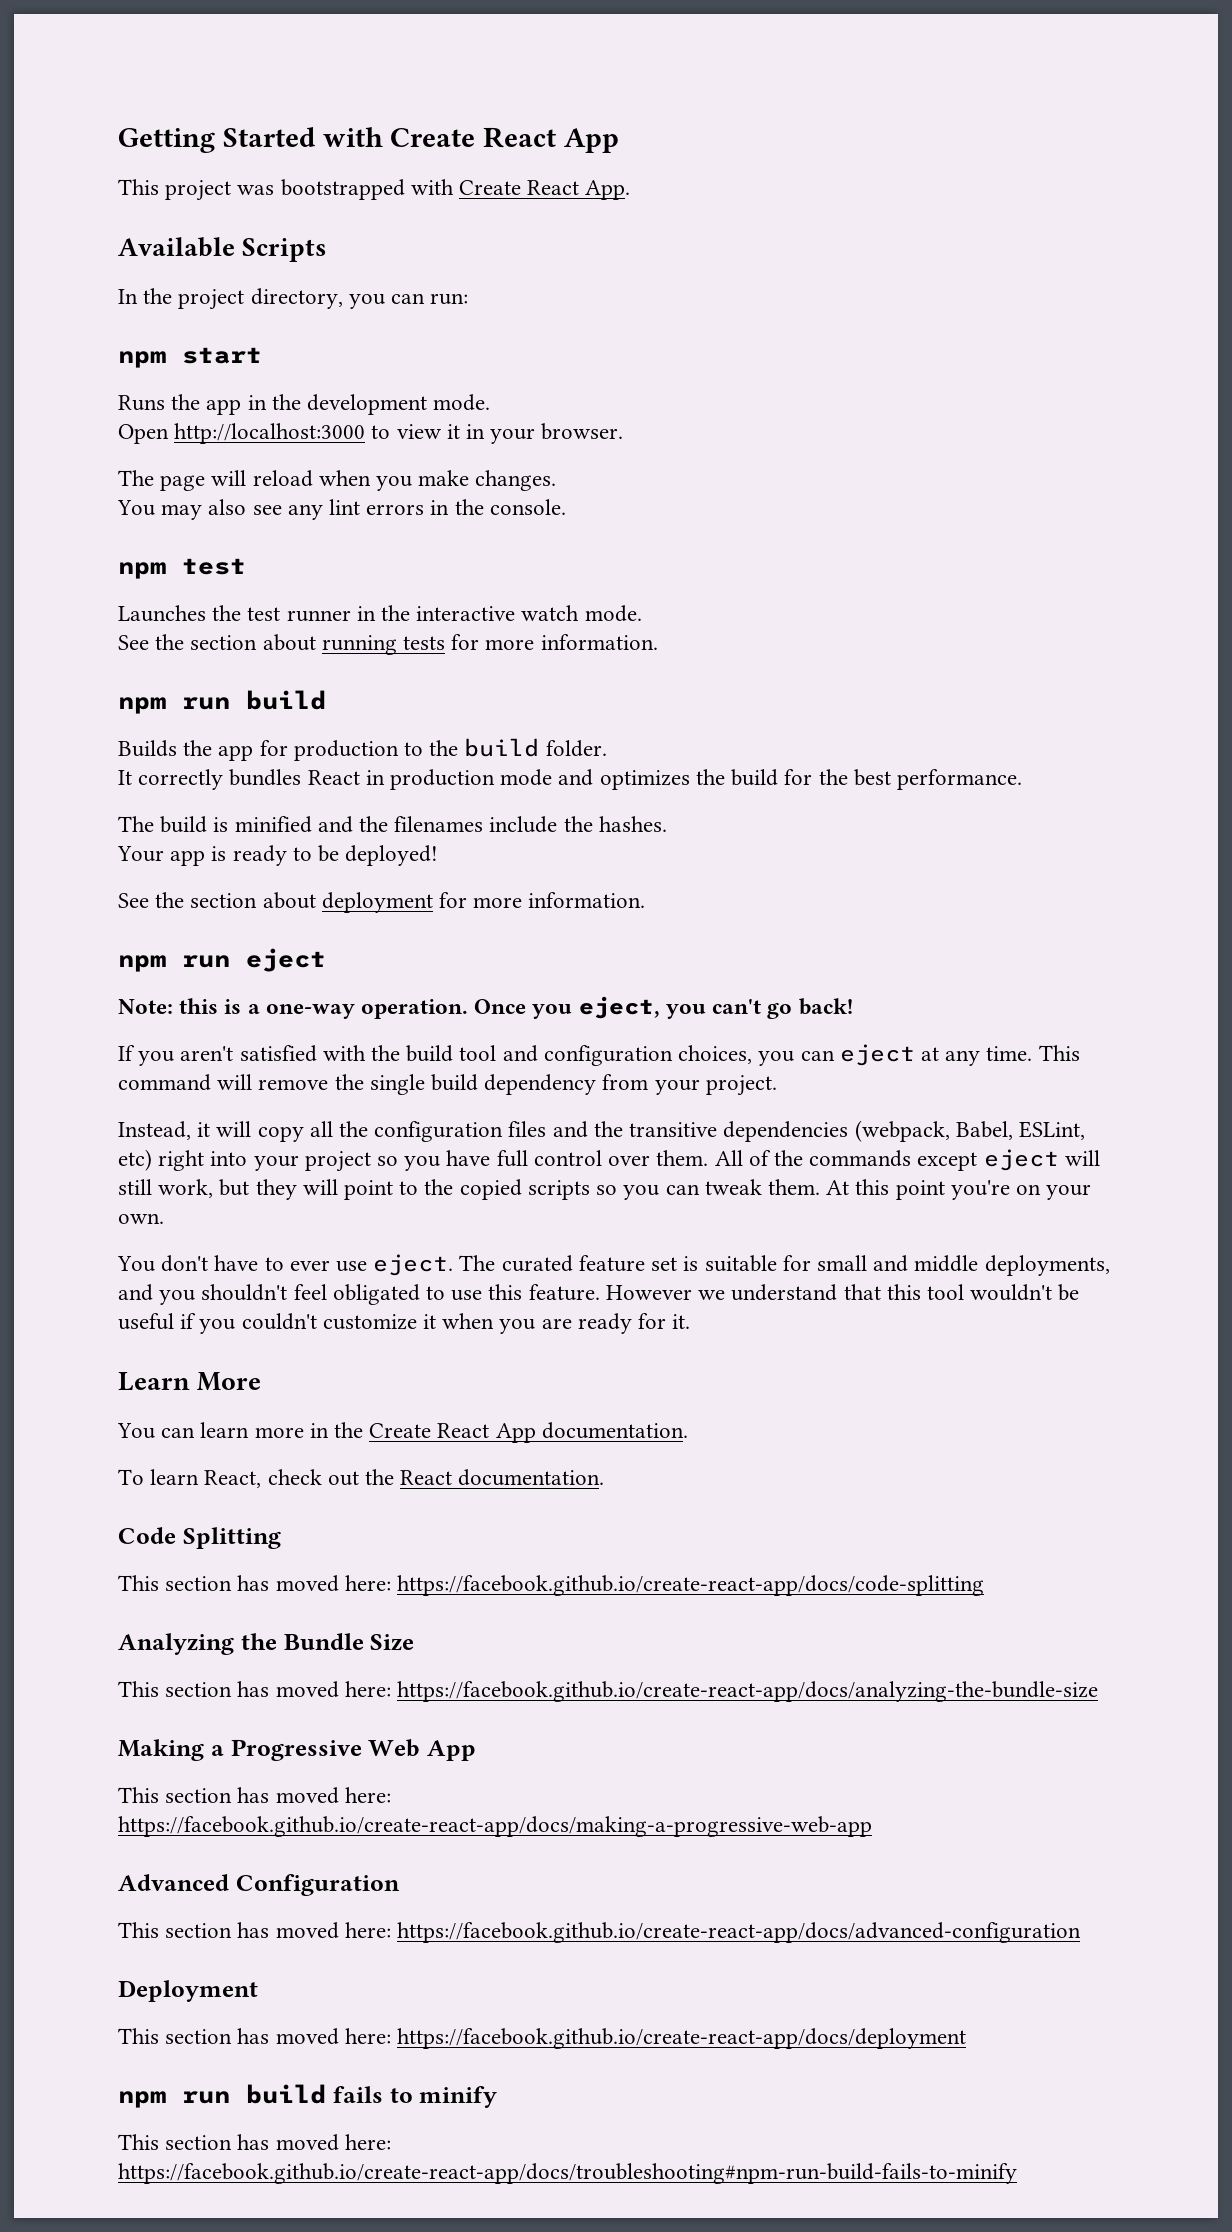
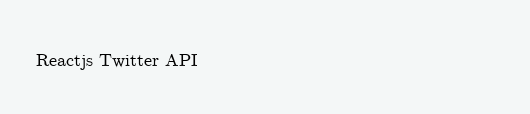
[118,127,620,153] [118,179,631,201] [118,237,328,262] [118,288,469,310] [118,347,262,368] [118,394,491,415] [118,423,624,444] [118,470,557,491] [117,499,566,520] [118,558,246,579] [118,605,642,622] [118,634,658,655] [118,690,326,714] [118,738,607,761] [118,769,1022,790] [118,816,667,833] [117,845,439,866] [118,892,646,913] [118,948,326,972] [118,996,853,1019] [118,1044,1080,1066] [118,1074,777,1096] [118,1120,1085,1142] [118,1149,1100,1172] [118,1179,1092,1200] [118,1213,164,1224] [117,1254,1110,1276] [118,1284,1080,1305] [118,1313,691,1334] [118,1372,262,1391] [117,1422,688,1443] [118,1469,605,1488] [118,1527,281,1549] [118,1575,985,1596] [118,1633,415,1655] [118,1681,1099,1702] [118,1739,476,1761] [118,1787,391,1804] [118,1816,872,1837] [118,1874,400,1896] [118,1922,1082,1943] [118,1980,258,2002] [118,2028,967,2049] [118,2084,498,2108] [118,2134,391,2151] [118,2163,1017,2184] Getting Started with Create React App // This project was bootstrapped with Create React App. // Available Scripts // In the project directory, you can run: // npm start // Runs the app in the development mode. // Open http://localhost:3000 to view it in your browser. // The page will reload when you make changes. // You may also see any lint errors in the console. // npm test // Launches the test runner in the interactive watch mode. // See the section about running tests for more information. // npm run build // Builds the app for production to the build folder. // It correctly bundles React in production mode and optimizes the build for the best performance. // The build is minified and the filenames include the hashes. // Your app is ready to be deployed! // See the section about deployment for more information. // npm run eject // Note: this is a one-way operation. Once you eject, you can't go back! // If you aren't satisfied with the build tool and configuration choices, you can eject at any time. This command will remove the single build dependency from your project. // Instead, it will copy all the configuration files and the transitive dependencies (webpack, Babel, ESLint, etc) right into your project so you have full control over them. All of the commands except eject will still work, but they will point to the copied scripts so you can tweak them. At this point you're on your own. // You don't have to ever use eject. The curated feature set is suitable for small and middle deployments, and you shouldn't feel obligated to use this feature. However we understand that this tool wouldn't be useful if you couldn't customize it when you are ready for it. // Learn More // You can learn more in the Create React App documentation. // To learn React, check out the React documentation. // Code Splitting // This section has moved here: https://facebook.github.io/create-react-app/docs/code-splitting // Analyzing the Bundle Size // This section has moved here: https://facebook.github.io/create-react-app/docs/analyzing-the-bundle-size // Making a Progressive Web App // This section has moved here: https://facebook.github.io/create-react-app/docs/making-a-progressive-web-app // Advanced Configuration // This section has moved here: https://facebook.github.io/create-react-app/docs/advanced-configuration // Deployment // This section has moved here: https://facebook.github.io/create-react-app/docs/deployment // npm run build fails to minify // This section has moved here: https://facebook.github.io/create-react-app/docs/troubleshooting#npm-run-build-fails-to-minify -> [36,54,198,70] Reactjs Twitter API

